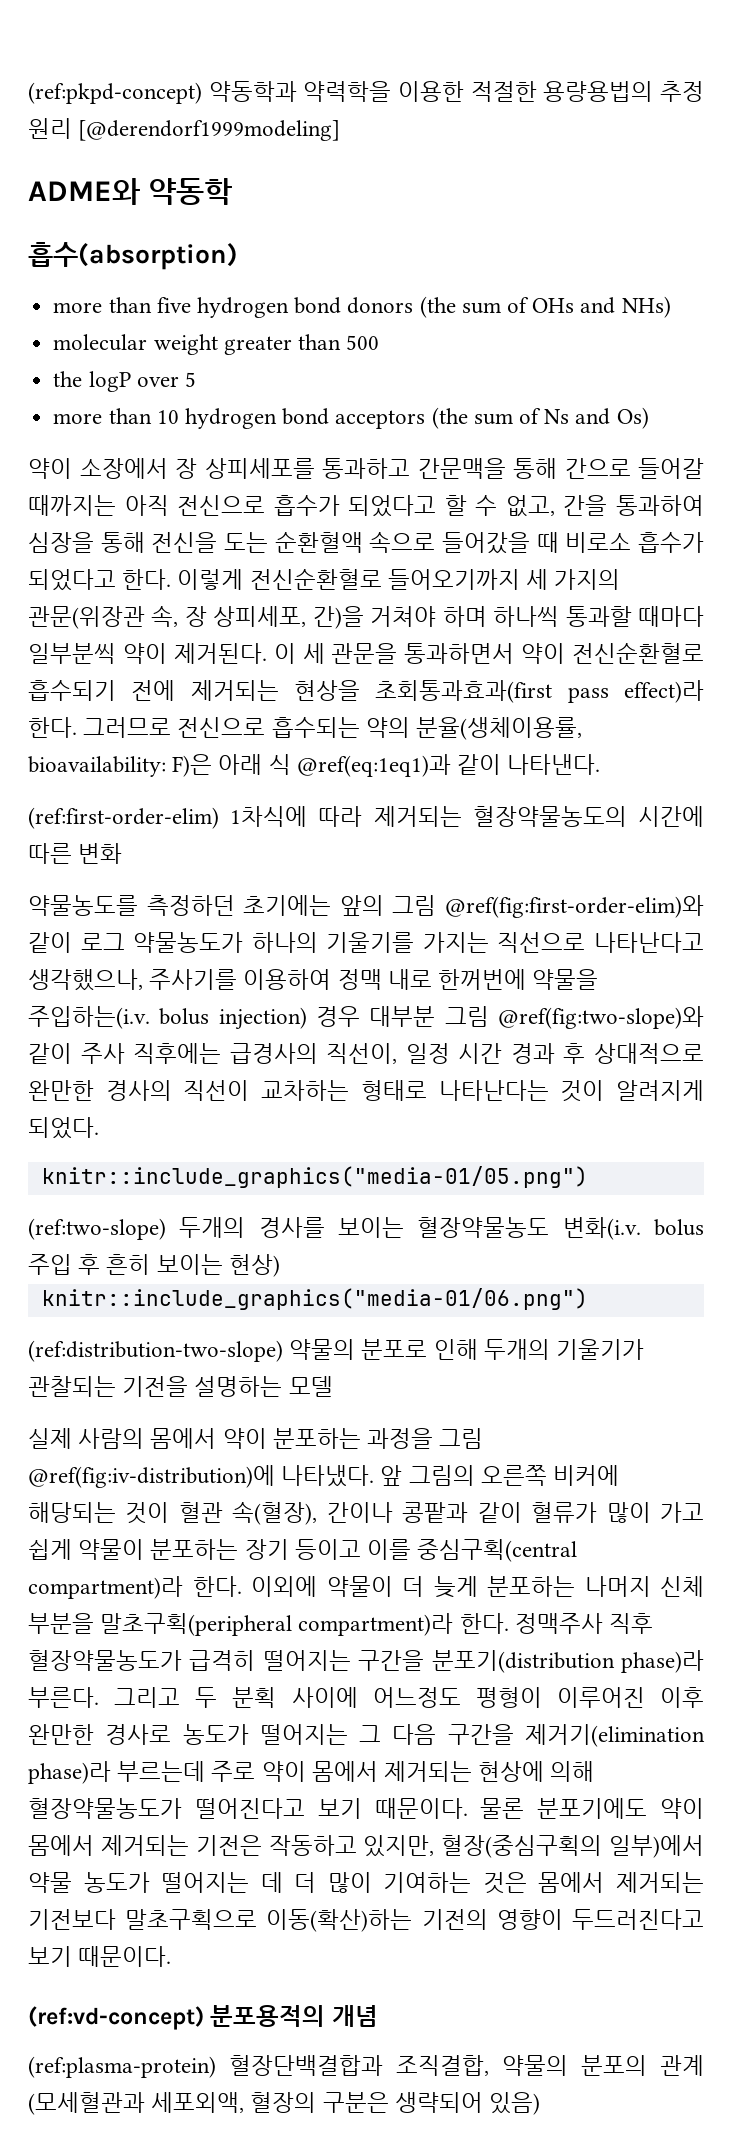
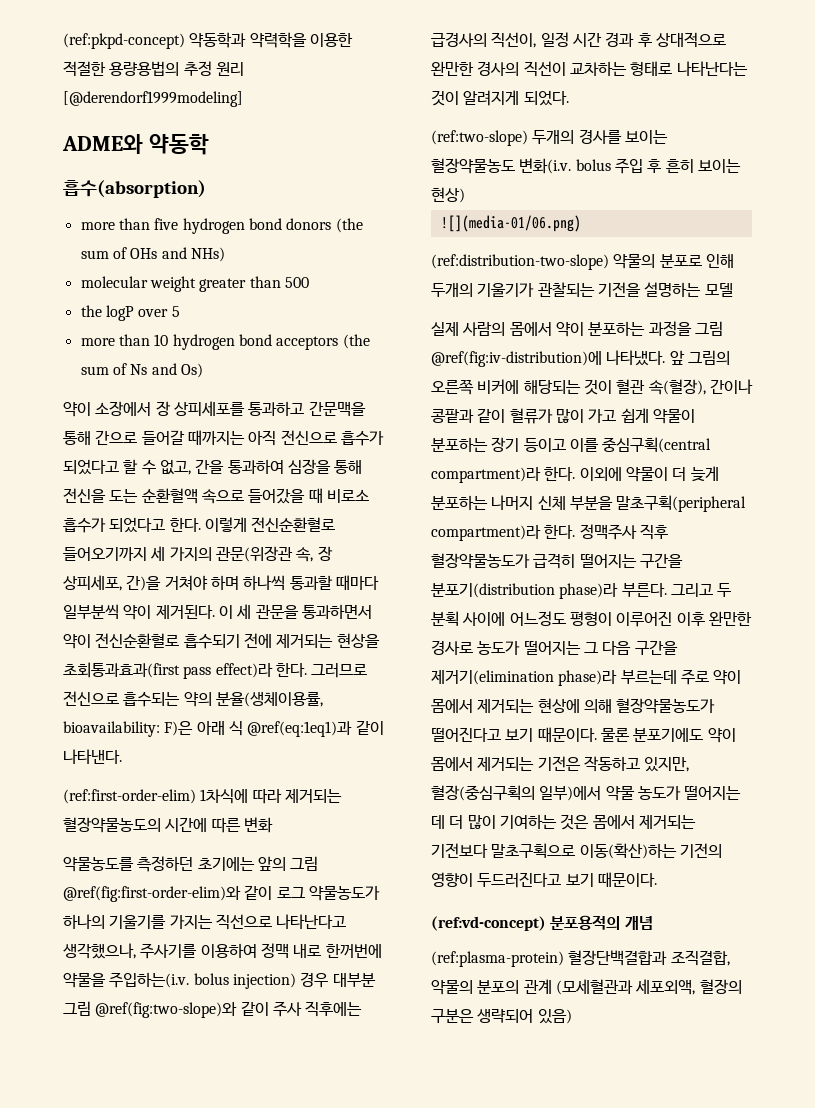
[41,1166,588,1188] // knitr::include_graphics("media-01/05.png") -> (569, 98) none
[41,1288,588,1310] knitr::include_graphics("media-01/06.png") -> [440,215,581,232] ![](media-01/06.png)

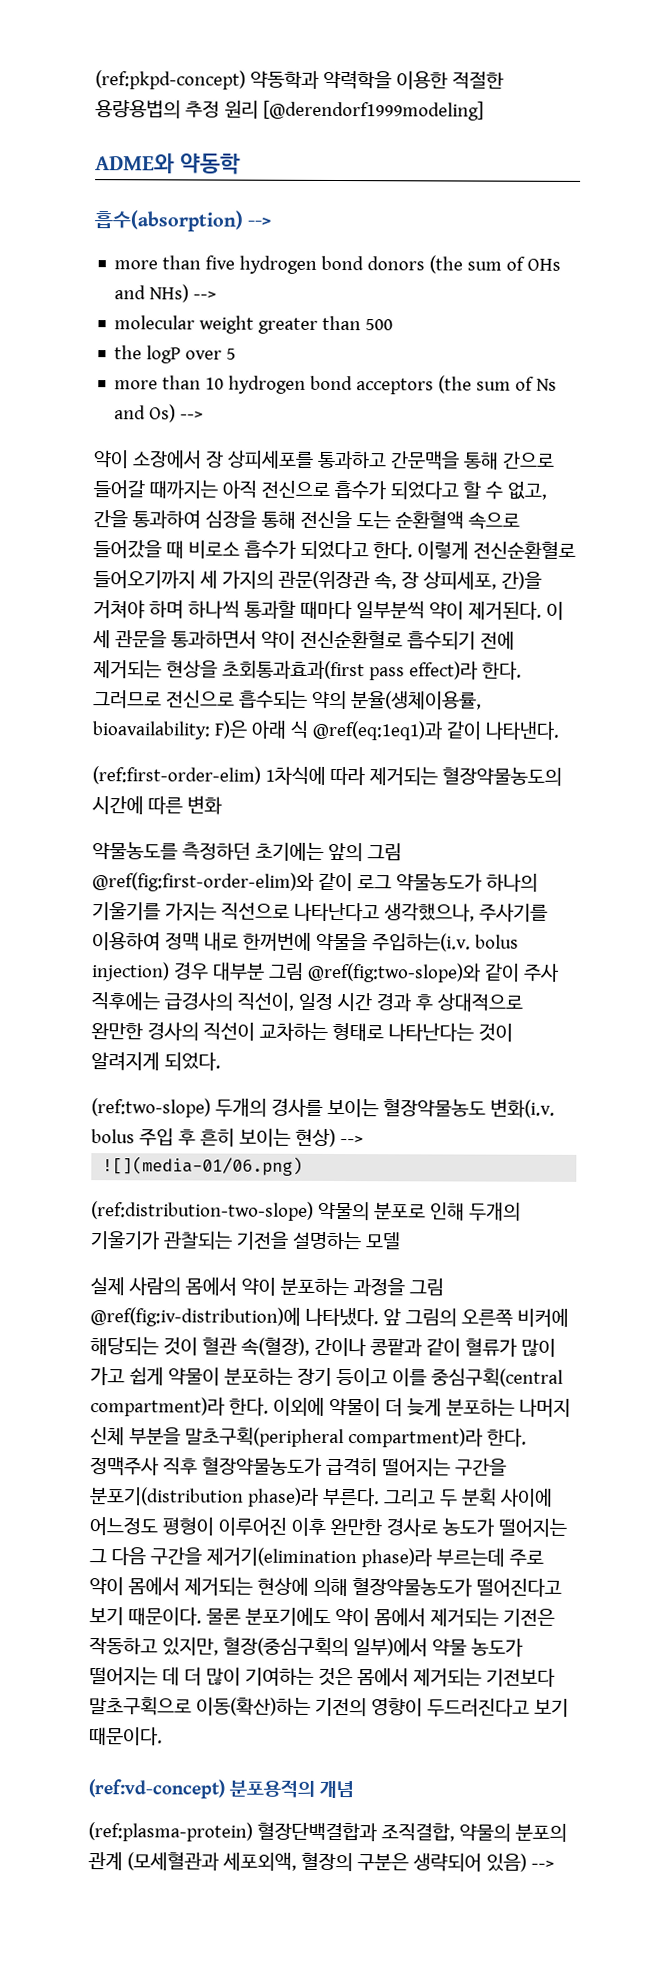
(206, 189) none -> [247,217,272,227] -->
(225, 254) none -> [193,291,217,300] -->
(203, 370) none -> [180,411,204,420] -->
(465, 195) none -> [339,1136,363,1145] -->
(572, 1016) none -> [530,1860,554,1869] -->

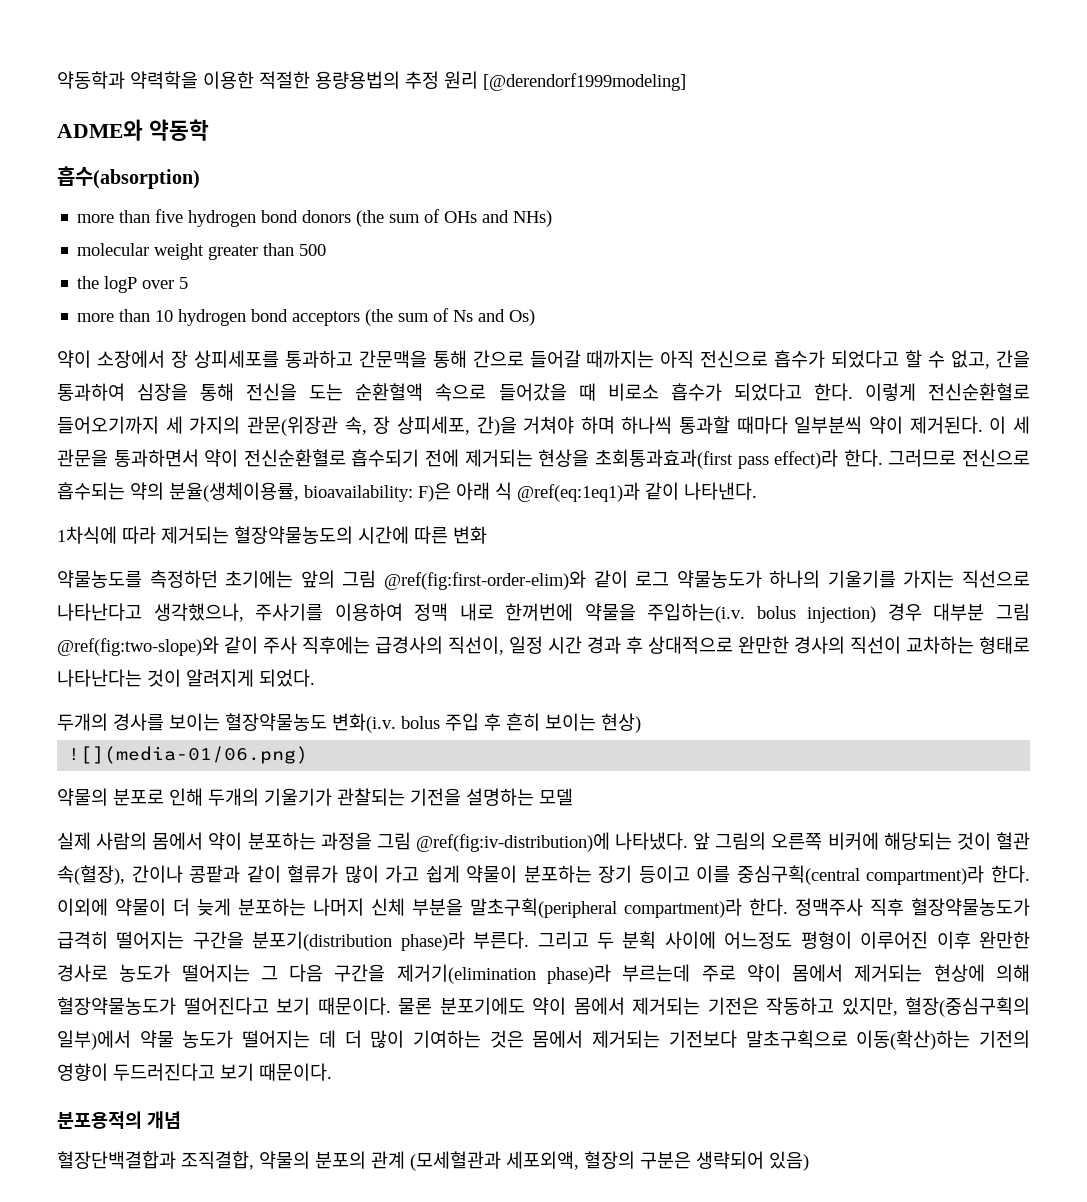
[95,70,246,90] (ref:pkpd-concept) -> (57, 80) none
[247,217,272,227] --> -> (200, 177) none
[193,291,217,300] --> -> (553, 218) none
[180,411,204,420] --> -> (536, 317) none
[92,766,261,785] (ref:first-order-elim) -> (757, 491) none
[91,1098,211,1118] (ref:two-slope) -> (315, 678) none
[339,1136,363,1145] --> -> (641, 723) none
[91,1201,314,1221] (ref:distribution-two-slope) -> (309, 755) none
[88,1779,225,1799] (ref:vd-concept) -> (332, 1072) none
[88,1822,253,1842] (ref:plasma-protein) -> (181, 1120) none
[530,1860,554,1869] --> -> (809, 1161) none

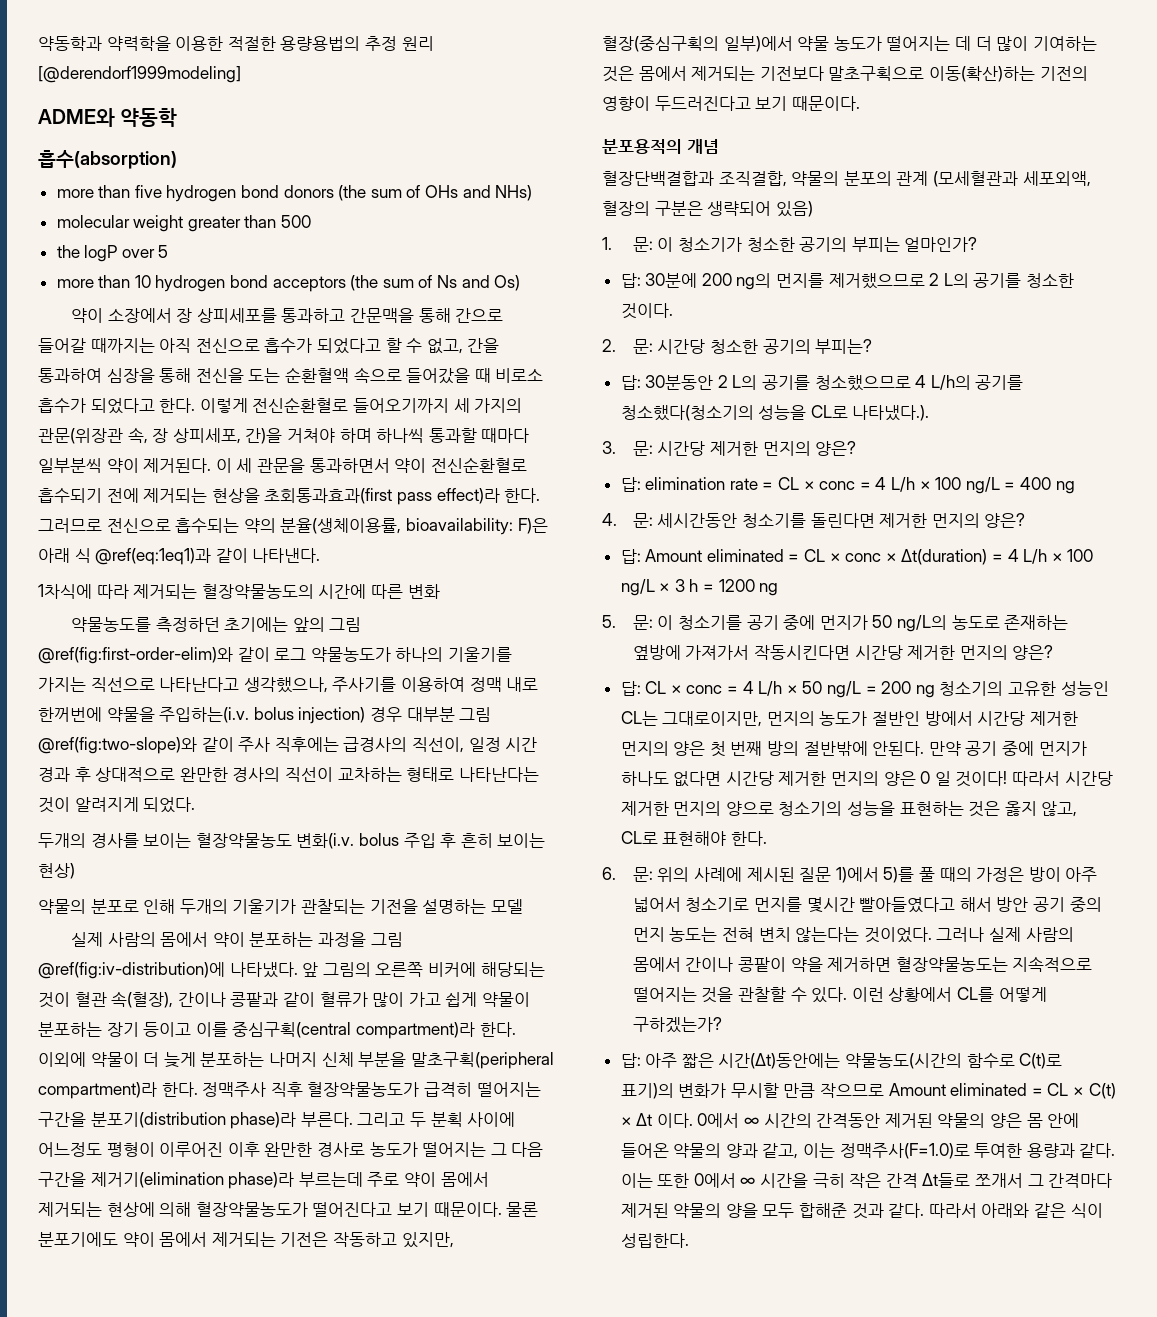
[68,746,309,764] // ![](media-01/06.png) -> (75, 871) none
(809, 1161) none -> [602,237,978,252] [620,273,1075,290] [620,303,673,319] [602,339,873,354] [620,375,1024,391] [620,405,930,421] [602,441,857,456] [620,477,1075,494] [602,513,1026,528] [620,549,1094,565] [620,579,779,596] [602,615,1069,632] [632,645,1054,660] [620,681,1109,698] [620,711,1078,727] [620,741,1087,757] [620,771,1113,787] [620,801,1078,817] [620,831,767,846] [602,867,1098,883] [632,897,1102,913] [632,927,1074,943] [632,956,1093,972] [632,987,1047,1003] [632,1017,722,1033] [620,1053,1063,1069] [620,1083,1116,1099] [620,1113,1080,1128] [620,1143,1116,1159] [620,1173,1113,1188] [620,1203,1103,1219] [620,1233,689,1248] // 1. 문: 이 청소기가 청소한 공기의 부피는 얼마인가? // 답: 30분에 200 ng의 먼지를 제거했으므로 2 L의 공기를 청소한 것이다. // 2. 문: 시간당 청소한 공기의 부피는? // 답: 30분동안 2 L의 공기를 청소했으므로 4 L/h의 공기를 청소했다(청소기의 성능을 CL로 나타냈다.). // 3. 문: 시간당 제거한 먼지의 양은? // 답: elimination rate = CL × conc = 4 L/h × 100 ng/L = 400 ng // 4. 문: 세시간동안 청소기를 돌린다면 제거한 먼지의 양은? // 답: Amount eliminated = CL × conc × Δt(duration) = 4 L/h × 100 ng/L × 3 h = 1200 ng // 5. 문: 이 청소기를 공기 중에 먼지가 50 ng/L의 농도로 존재하는 옆방에 가져가서 작동시킨다면 시간당 제거한 먼지의 양은? // 답: CL × conc = 4 L/h × 50 ng/L = 200 ng 청소기의 고유한 성능인 CL는 그대로이지만, 먼지의 농도가 절반인 방에서 시간당 제거한 먼지의 양은 첫 번째 방의 절반밖에 안된다. 만약 공기 중에 먼지가 하나도 없다면 시간당 제거한 먼지의 양은 0 일 것이다! 따라서 시간당 제거한 먼지의 양으로 청소기의 성능을 표현하는 것은 옳지 않고, CL로 표현해야 한다. // 6. 문: 위의 사례에 제시된 질문 1)에서 5)를 풀 때의 가정은 방이 아주 넓어서 청소기로 먼지를 몇시간 빨아들였다고 해서 방안 공기 중의 먼지 농도는 전혀 변치 않는다는 것이었다. 그러나 실제 사람의 몸에서 간이나 콩팥이 약을 제거하면 혈장약물농도는 지속적으로 떨어지는 것을 관찰할 수 있다. 이런 상황에서 CL를 어떻게 구하겠는가? // 답: 아주 짧은 시간(Δt)동안에는 약물농도(시간의 함수로 C(t)로 표기)의 변화가 무시할 만큼 작으므로 Amount eliminated = CL × C(t) × Δt 이다. 0에서 ∞ 시간의 간격동안 제거된 약물의 양은 몸 안에 들어온 약물의 양과 같고, 이는 정맥주사(F=1.0)로 투여한 용량과 같다. 이는 또한 0에서 ∞ 시간을 극히 작은 간격 Δt들로 쪼개서 그 간격마다 제거된 약물의 양을 모두 합해준 것과 같다. 따라서 아래와 같은 식이 성립한다.

